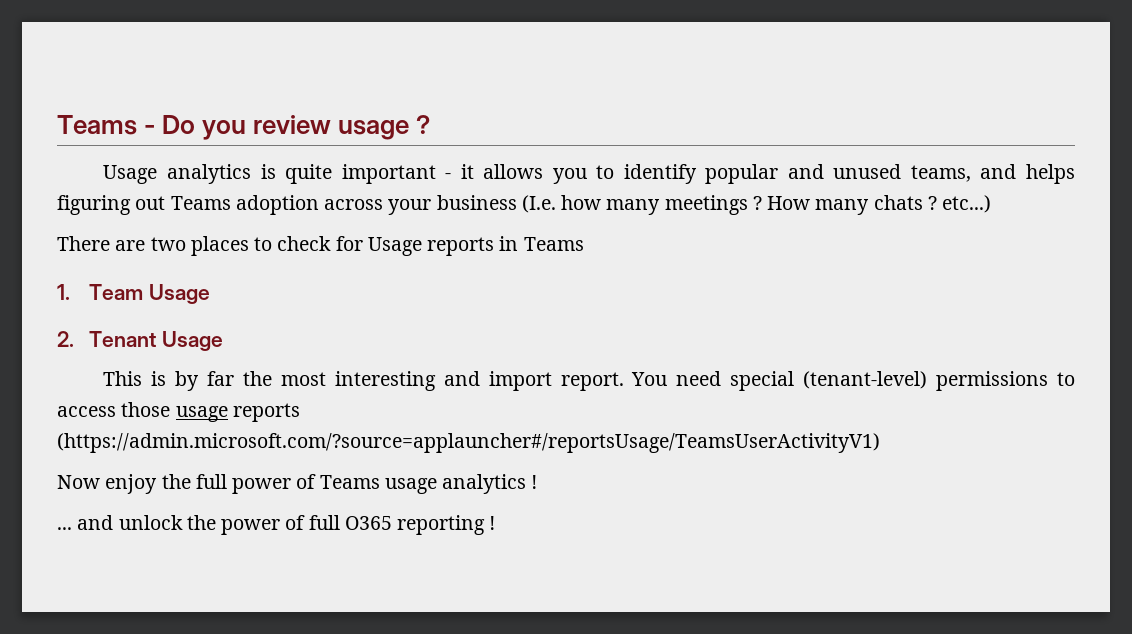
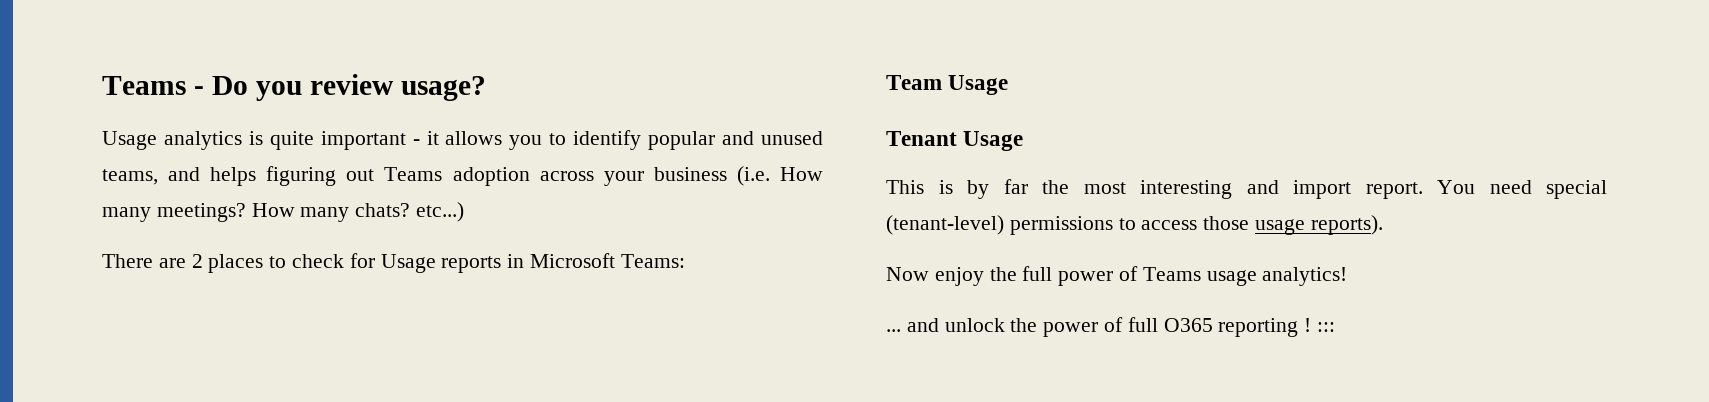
[338,115,431,140] usage ? -> [400,76,486,101] usage?
[521,195,937,215] (I.e. how many meetings ? How many chats ? -> [736,166,823,186] [102,203,411,222] (i.e. How many meetings? How many chats?
[150,237,186,251] two -> [191,254,203,268] 2
[523,237,584,251] [57,284,70,300] Teams // 1. -> [530,253,685,268] Microsoft Teams: //
[57,331,74,347] 2. -> (1009, 85) none
[232,403,300,422] [57,433,880,453] reports (https://admin.microsoft.com/?source=applauncher#/reportsUsage/TeamsUserActivityV1) -> [1310,215,1383,235] reports).
[442,474,538,494] analytics ! -> [1262,267,1348,286] analytics!
(496, 523) none -> [1317,322,1336,332] :::

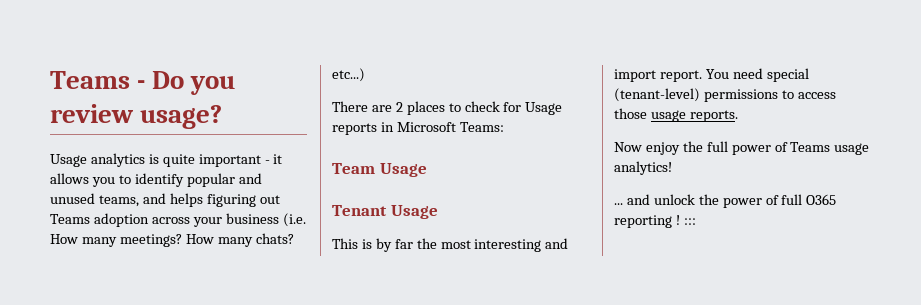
[1310,215,1383,235] reports). -> [689,110,738,122] reports.

